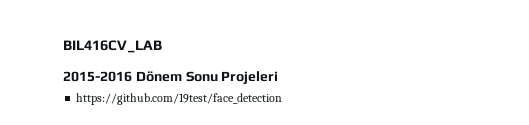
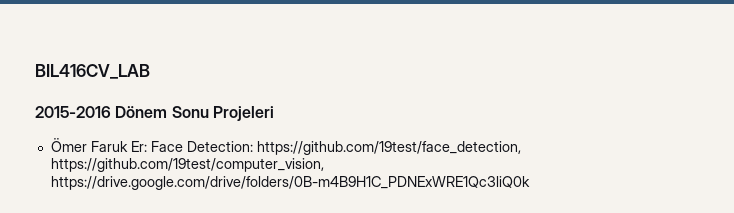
[76,93,283,105] https://github.com/19test/face_detection -> [50,138,521,155] [50,158,324,172] [50,176,530,190] Ömer Faruk Er: Face Detection: https://github.com/19test/face_detection, https://github.com/19test/computer_vision, https://drive.google.com/drive/folders/0B-m4B9H1C_PDNExWRE1Qc3liQ0k

